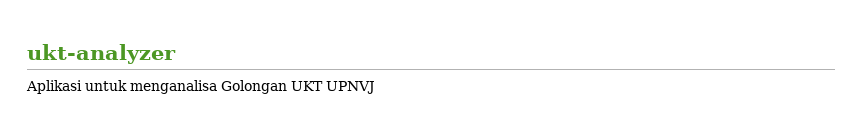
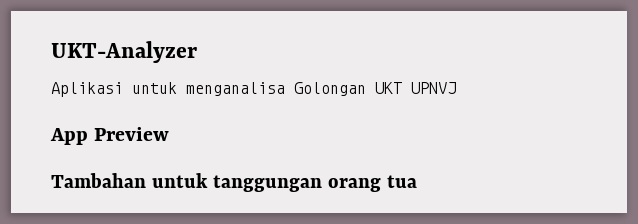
[27,44,176,64] ukt-analyzer -> [51,41,197,63] UKT-Analyzer
(375, 87) none -> [50,127,170,145] [51,173,417,192] // App Preview // Tambahan untuk tanggungan orang tua

